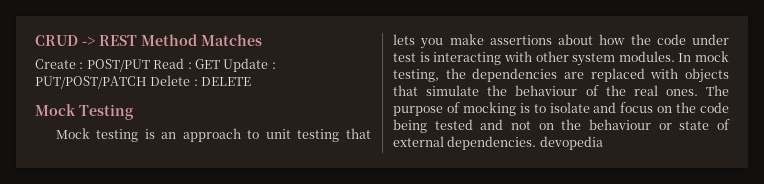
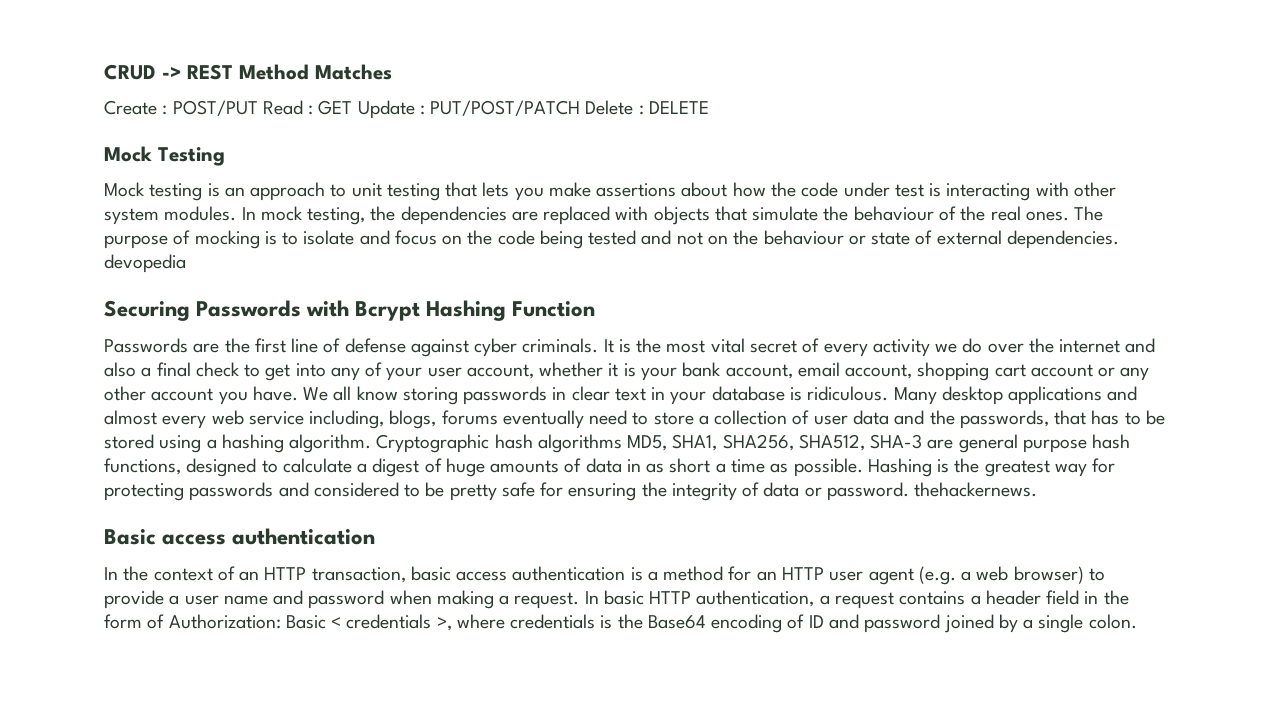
(603, 143) none -> [104,300,596,321] [104,338,1156,357] [104,362,1150,381] [104,386,1138,405] [104,410,1165,429] [104,434,1131,453] [104,458,1116,477] [104,482,1038,501] [104,528,376,545] [104,566,1105,585] [104,590,1129,609] [104,614,1137,633] // Securing Passwords with Bcrypt Hashing Function // Passwords are the first line of defense against cyber criminals. It is the most vital secret of every activity we do over the internet and also a final check to get into any of your user account, whether it is your bank account, email account, shopping cart account or any other account you have. We all know storing passwords in clear text in your database is ridiculous. Many desktop applications and almost every web service including, blogs, forums eventually need to store a collection of user data and the passwords, that has to be stored using a hashing algorithm. Cryptographic hash algorithms MD5, SHA1, SHA256, SHA512, SHA-3 are general purpose hash functions, designed to calculate a digest of huge amounts of data in as short a time as possible. Hashing is the greatest way for protecting passwords and considered to be pretty safe for ensuring the integrity of data or password. thehackernews. // Basic access authentication // In the context of an HTTP transaction, basic access authentication is a method for an HTTP user agent (e.g. a web browser) to provide a user name and password when making a request. In basic HTTP authentication, a request contains a header field in the form of Authorization: Basic < credentials >, where credentials is the Base64 encoding of ID and password joined by a single colon.

